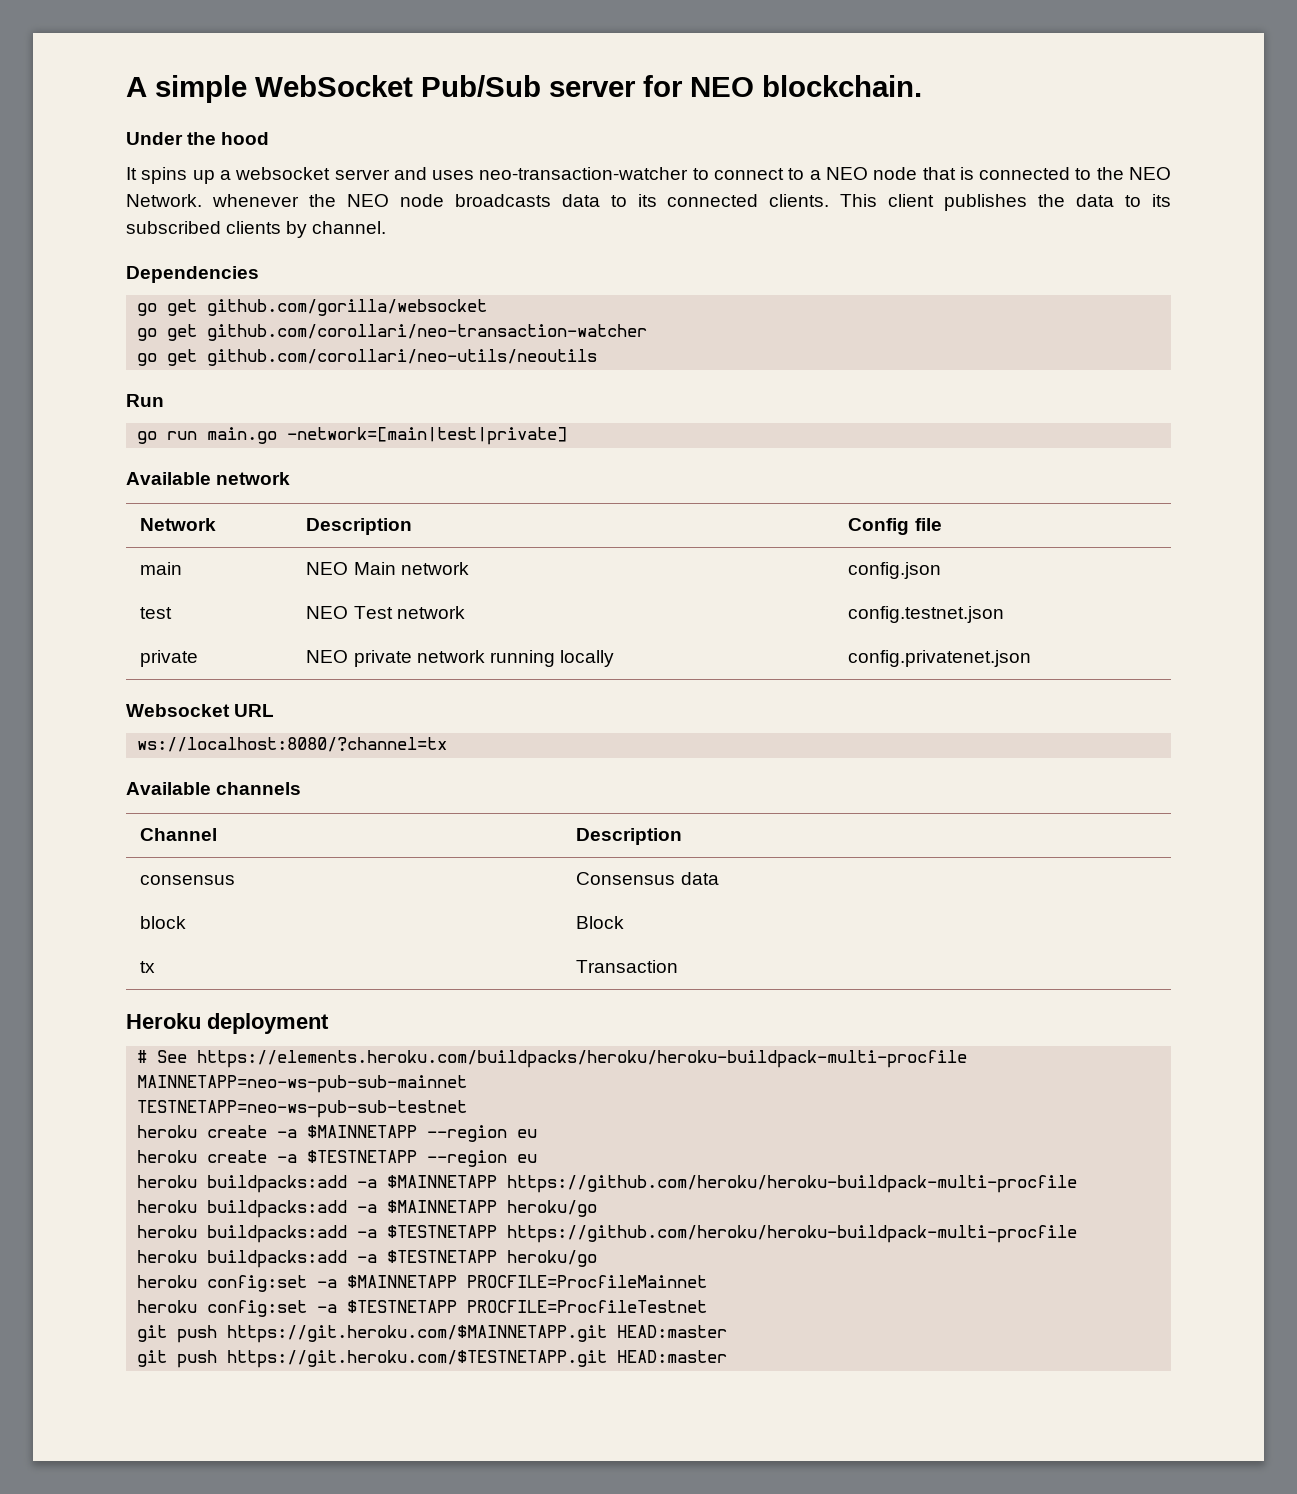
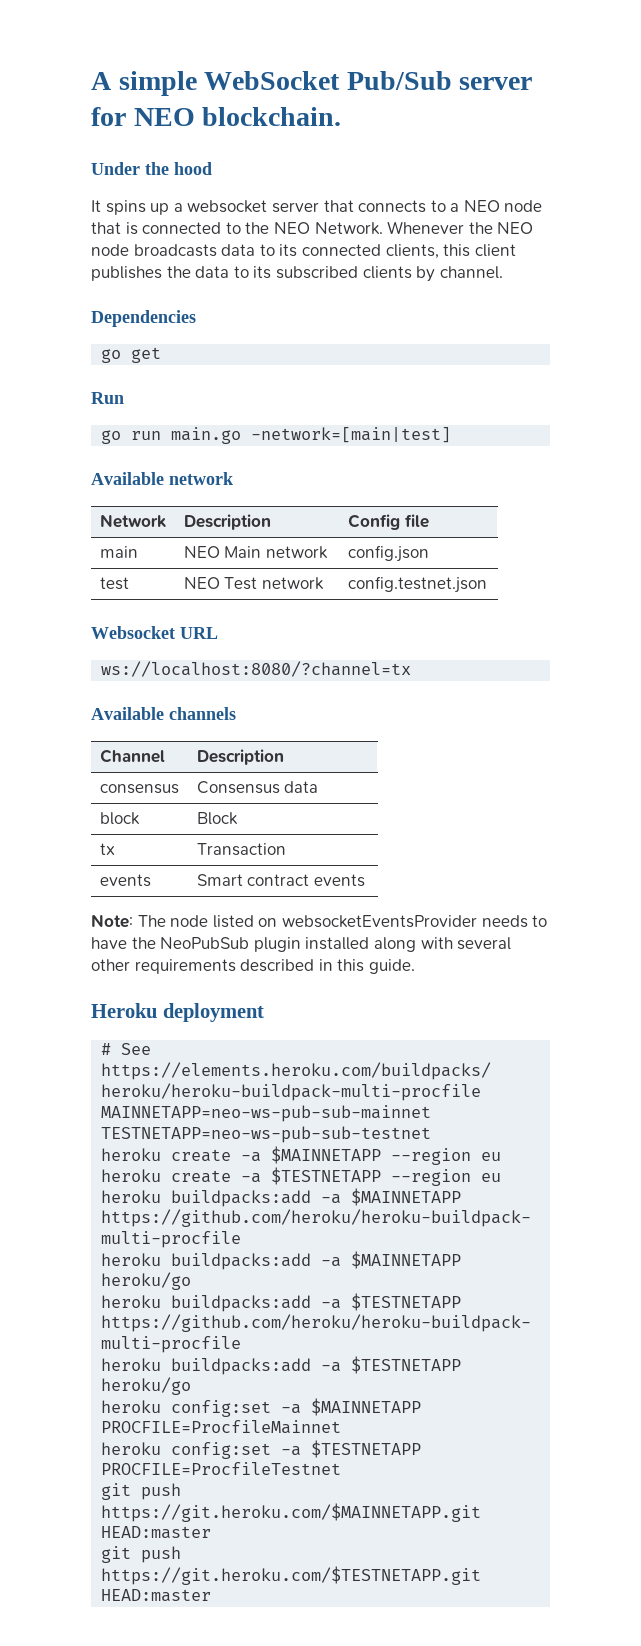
[393,167,784,180] and uses neo-transaction-watcher to connect -> [323,200,427,213] that connects
[211,194,299,207] whenever -> [387,221,465,234] Whenever
[769,194,878,207] clients. This -> [385,244,471,259] clients, this
[207,299,488,316] [137,324,648,341] [137,349,598,366] github.com/gorilla/websocket // go get github.com/corollari/neo-transaction-watcher // go get github.com/corollari/neo-utils/neoutils -> (162, 355) none
[287,427,568,445] -network=[main|test|private] -> [251,427,452,443] -network=[main|test]
[140,650,199,667] [306,650,614,667] [848,650,1032,667] // private | NEO private network running locally | config.privatenet.json -> (487, 584) none
(679, 966) none -> [99,874,151,887] [196,874,365,887] [91,914,548,928] [91,937,512,952] [91,959,415,974] // events | Smart contract events // Note: The node listed on websocketEventsProvider needs to have the NeoPubSub plugin installed along with several other requirements described in this guide.

